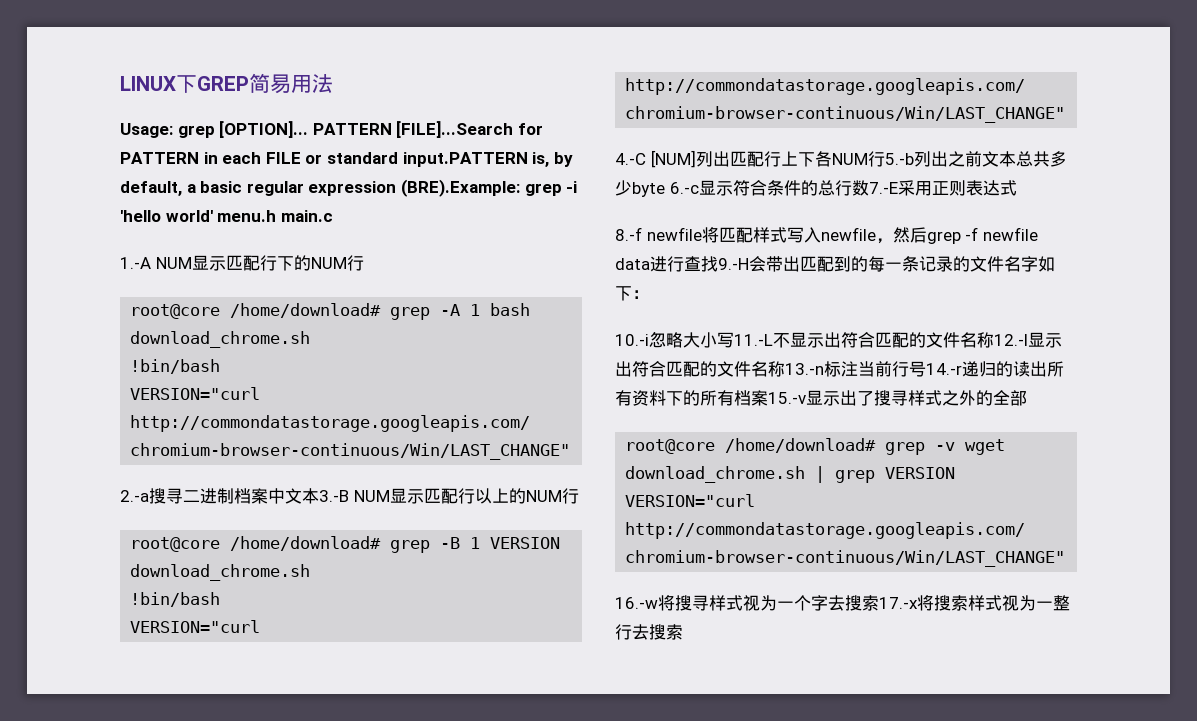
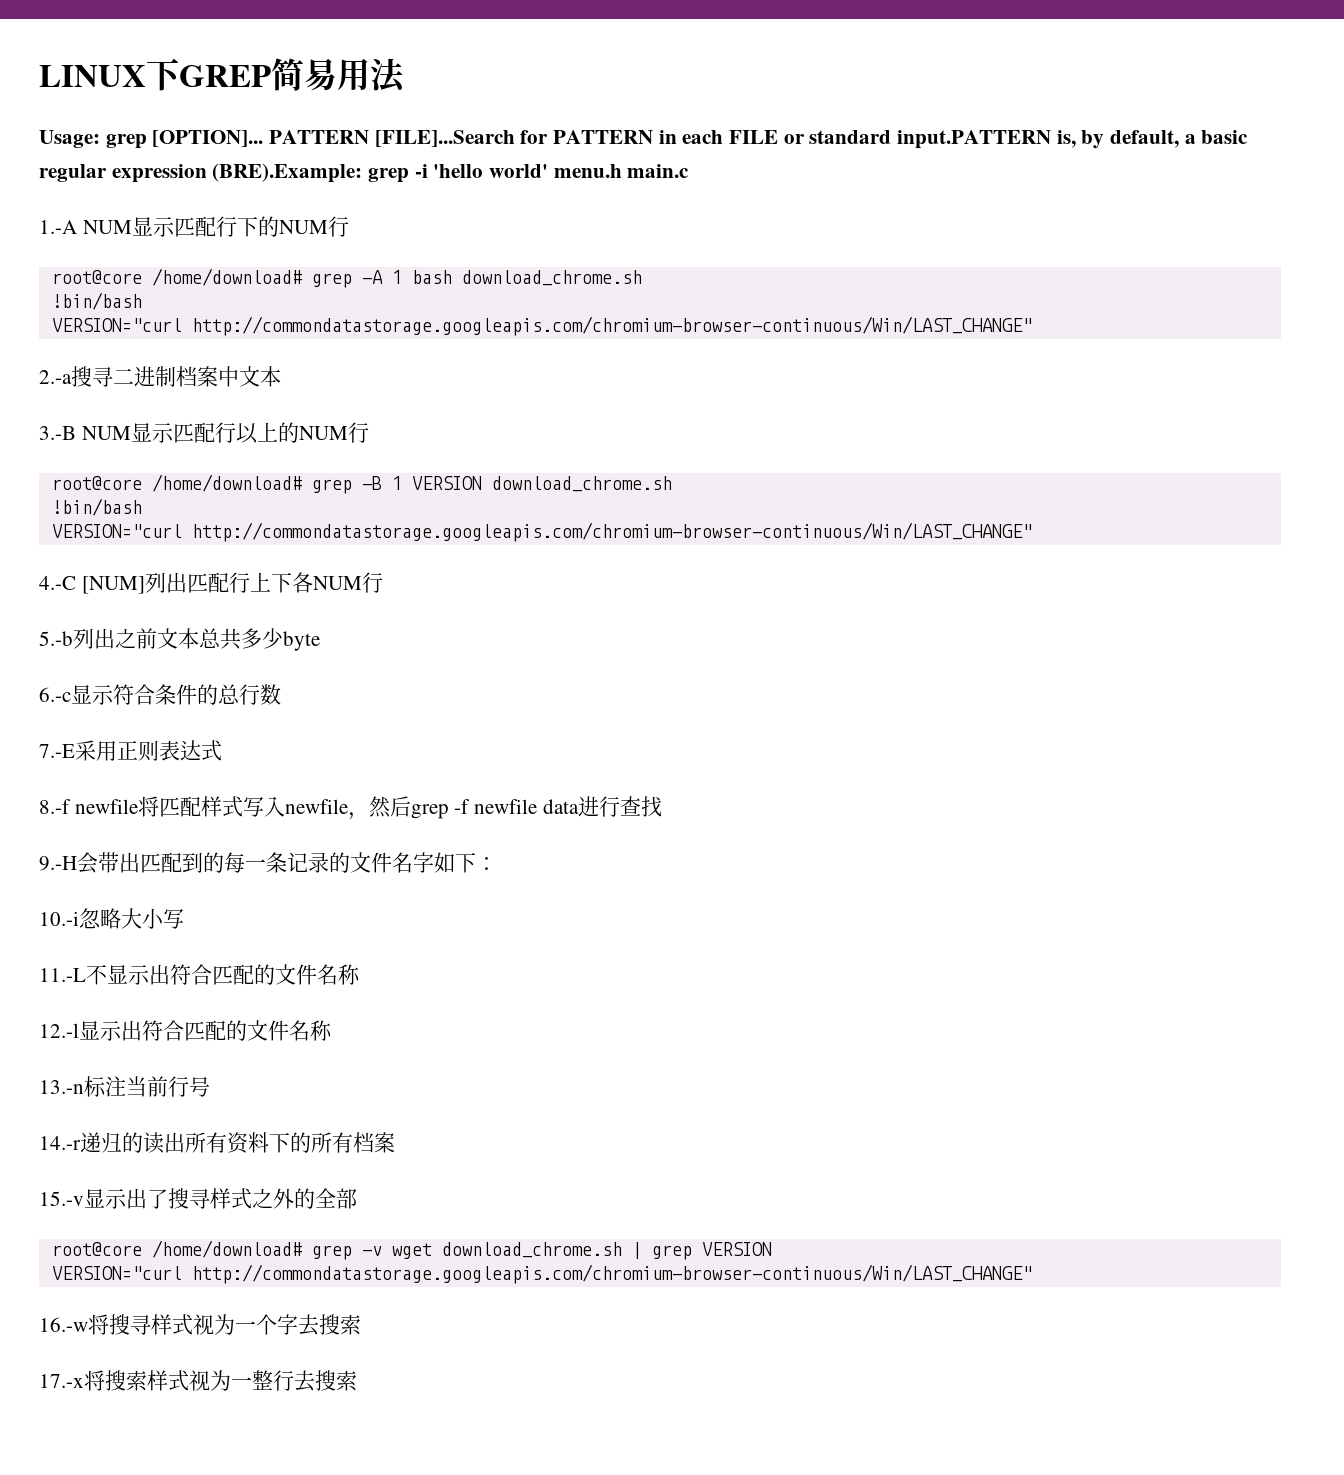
(319, 496) none -> (281, 376) //
(885, 159) none -> (383, 582) //
(665, 189) none -> (320, 641) //
(869, 188) none -> (281, 694) //
(718, 264) none -> (662, 806) //
(734, 340) none -> (184, 919) //
(994, 340) none -> (360, 974) //
(785, 369) none -> (332, 1030) //
(926, 369) none -> (210, 1086) //
(768, 398) none -> (395, 1142) //
(879, 603) none -> (361, 1324) //

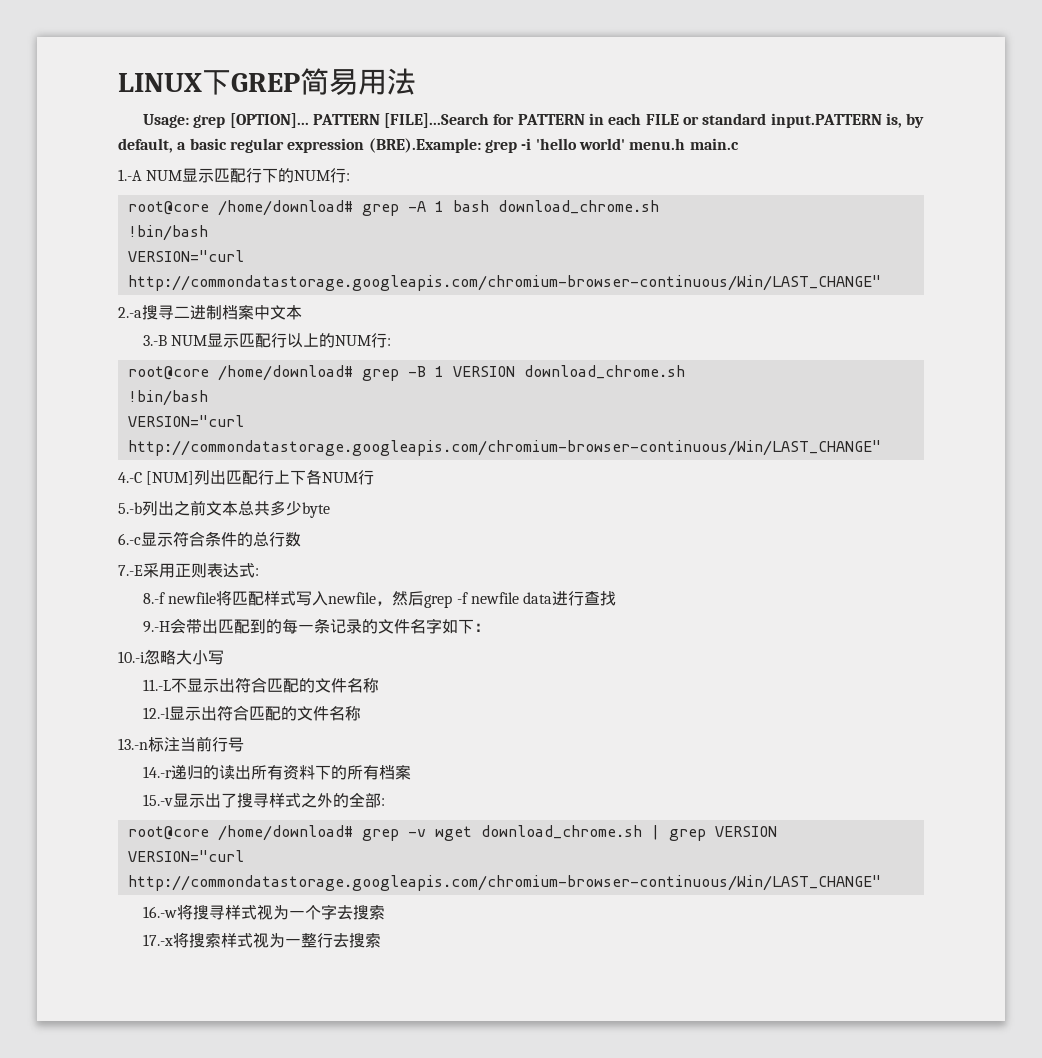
(349, 226) none -> [346,173,351,181] :
(369, 432) none -> [387,338,392,346] :
(222, 750) none -> [255,568,259,576] :
(357, 1198) none -> [380,798,385,806] :

